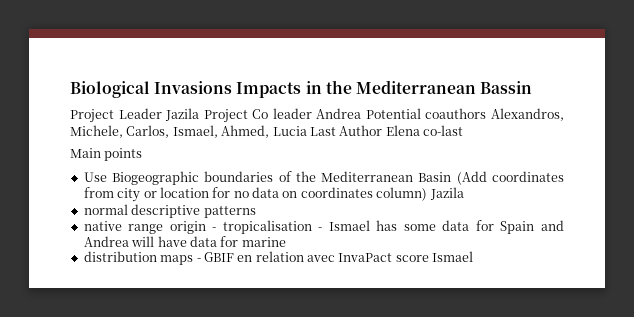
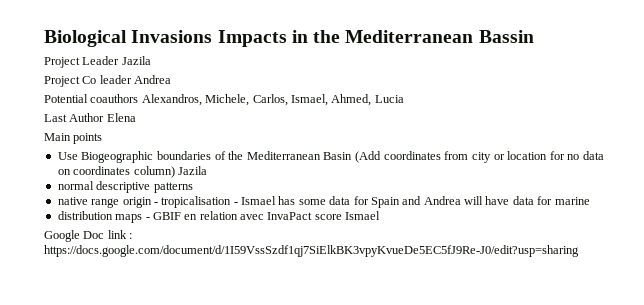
(200, 114) none -> (151, 60) //
(362, 113) none -> (172, 79) //
(307, 131) none -> (404, 99) //
[423,125,463,136] co-last -> (136, 117) none
(474, 256) none -> [44,230,133,242] [44,245,579,257] // Google Doc link : https://docs.google.com/document/d/1I59VssSzdf1qj7SiElkBK3vpyKvueDe5EC5fJ9Re-J0/edit?usp=sharing

